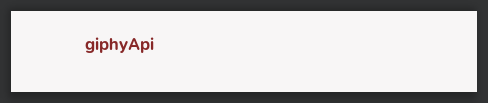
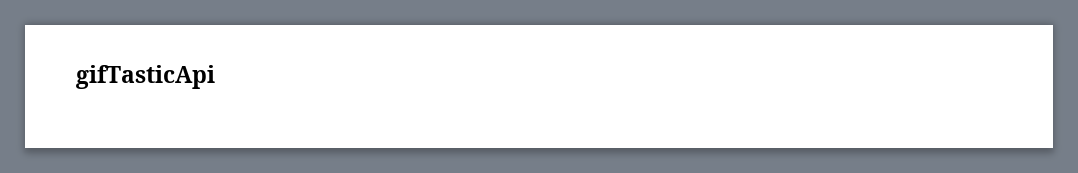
[85,37,154,53] giphyApi -> [76,65,215,89] gifTasticApi

